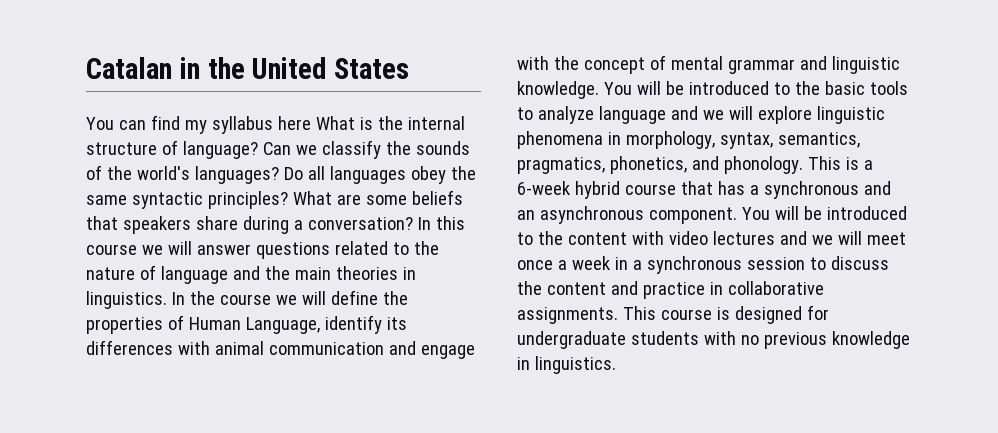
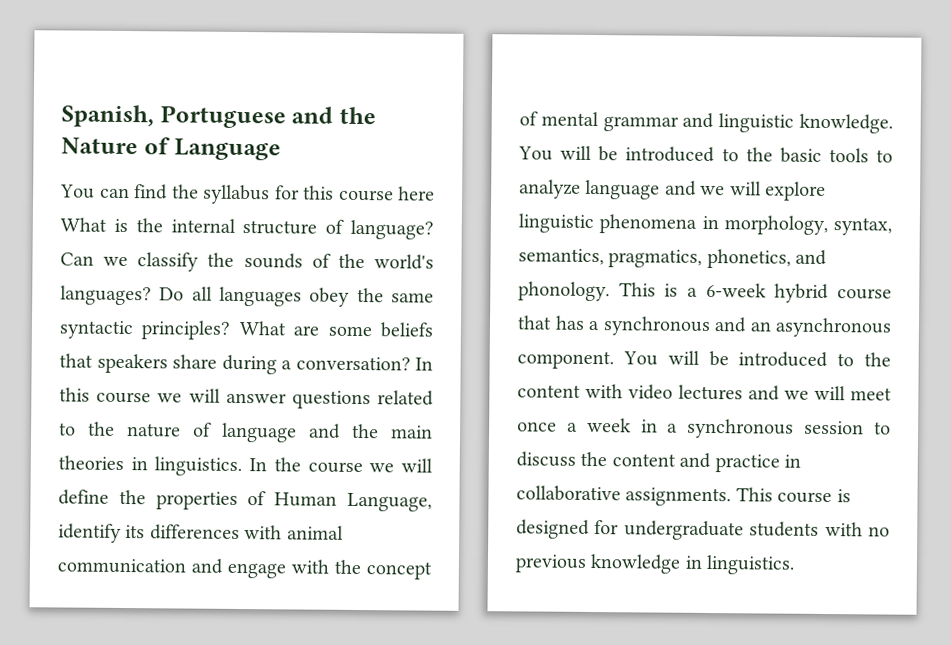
[86,57,410,79] [86,115,273,134] Catalan in the United States // You can find my syllabus -> [61,104,376,129] [61,137,282,161] [60,184,394,205] Spanish, Portuguese and the Nature of Language // You can find the syllabus for this course

